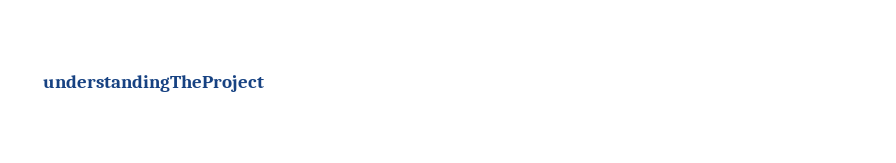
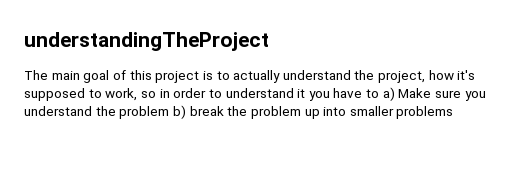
(264, 83) none -> [24,70,476,83] [24,87,486,101] [24,105,454,119] // The main goal of this project is to actually understand the project, how it's supposed to work, so in order to understand it you have to a) Make sure you understand the problem b) break the problem up into smaller problems

